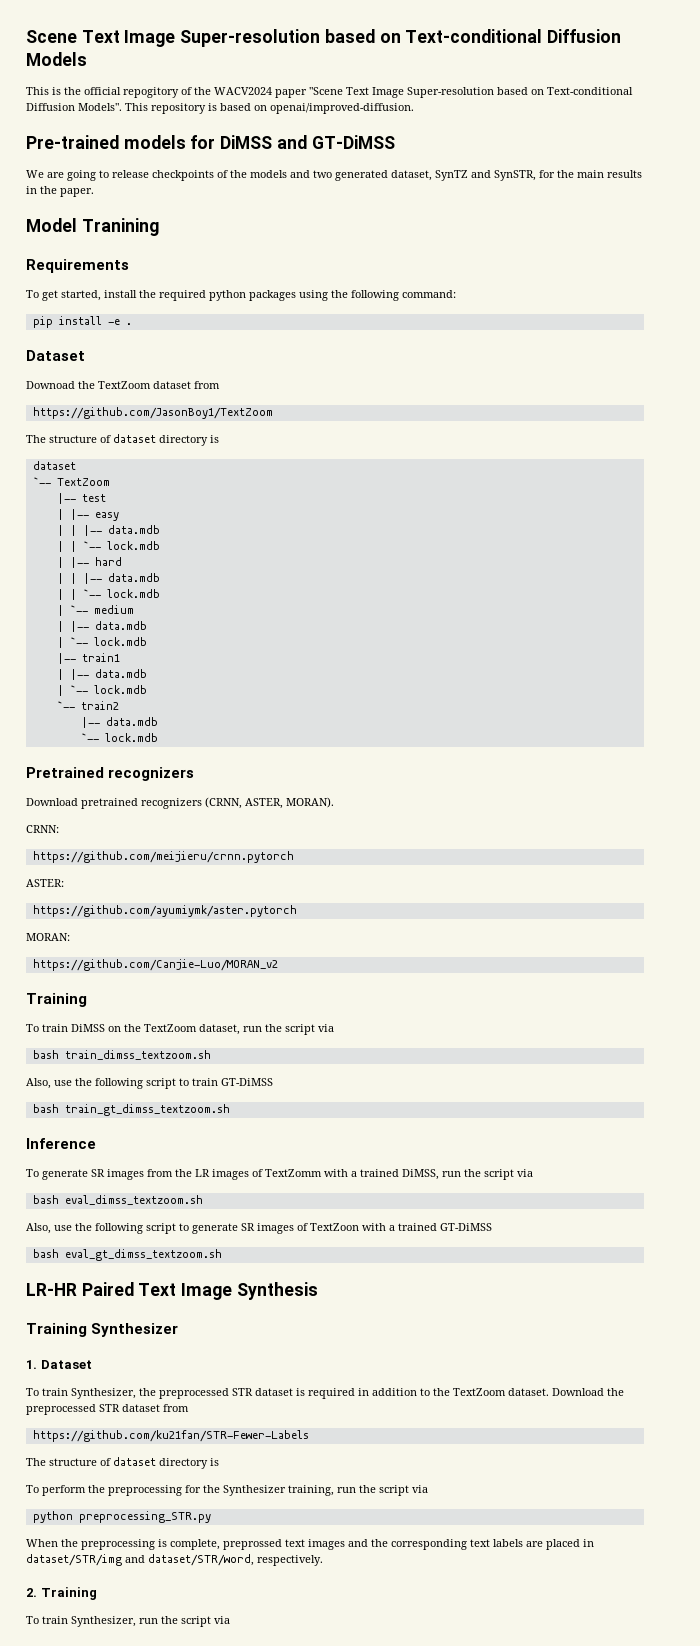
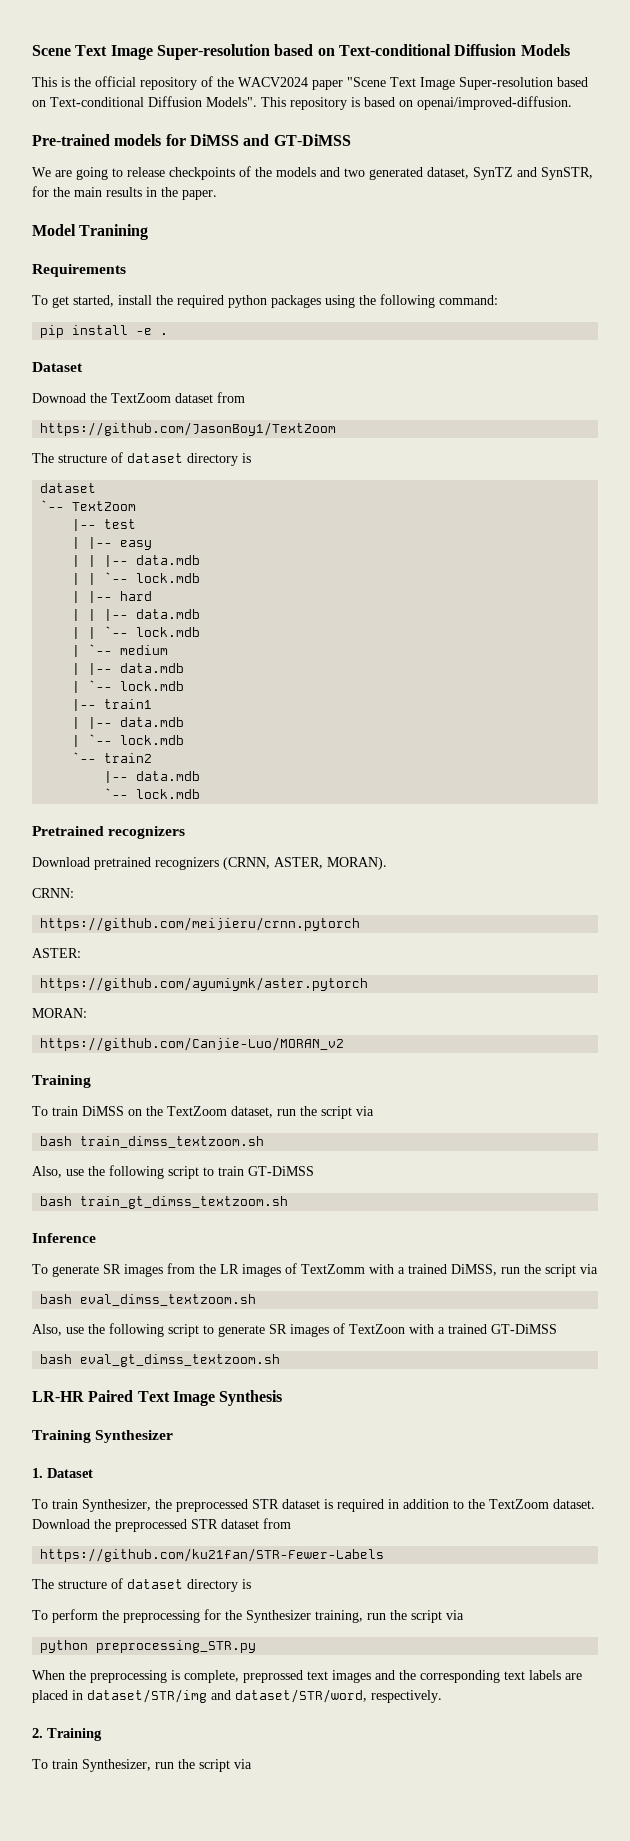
[123,87,179,98] repogitory -> [140,77,197,90] repository

